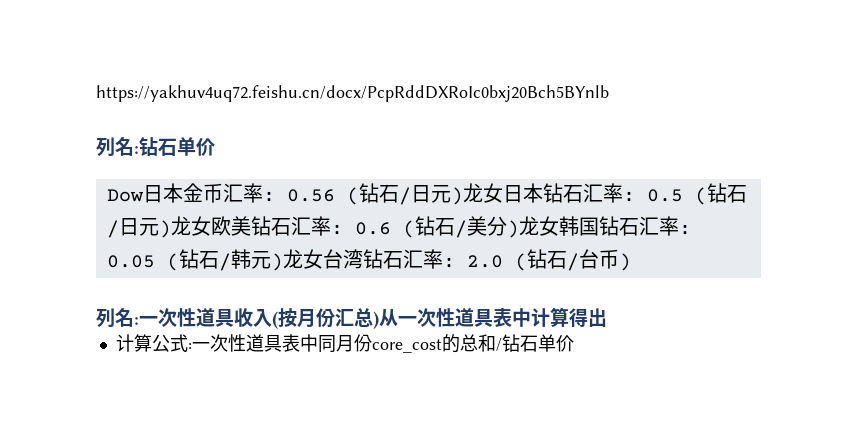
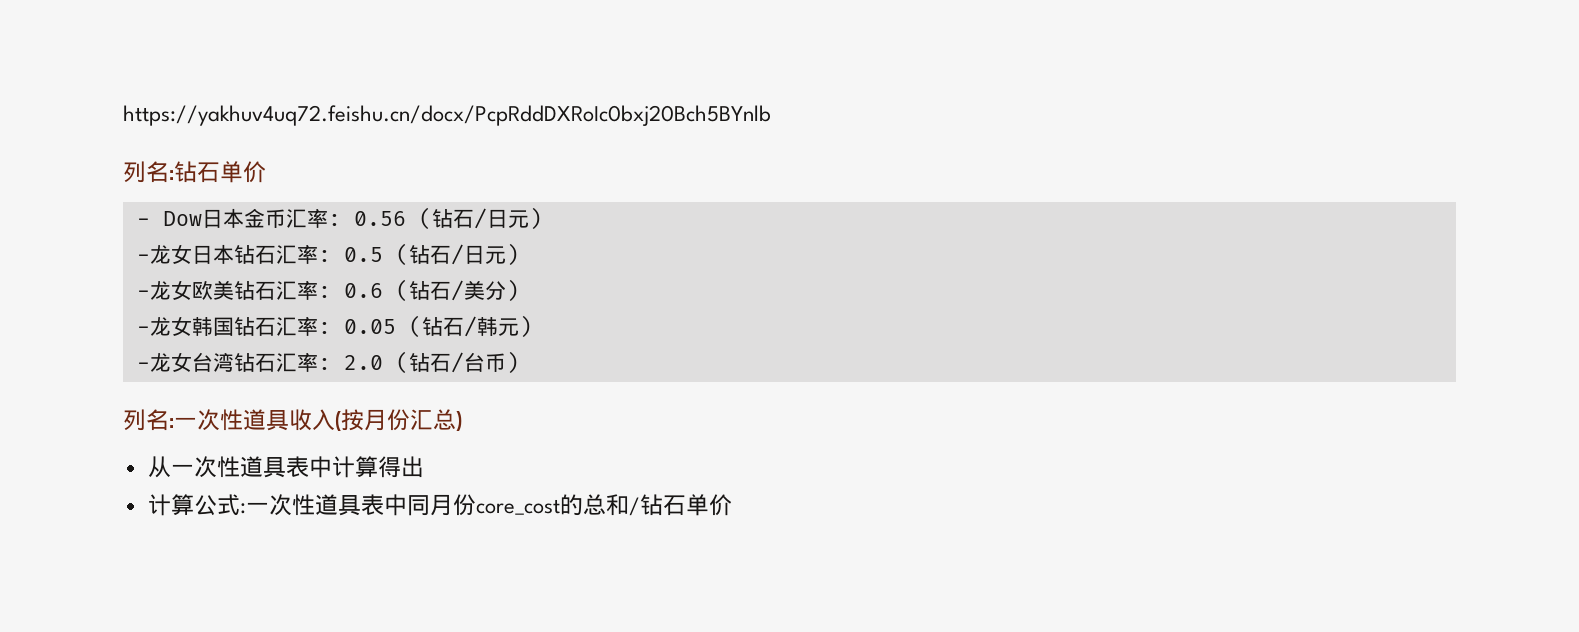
(215, 147) none -> [136,218,150,226] -
(463, 196) none -> [136,254,150,262] // -
(171, 229) none -> [136,290,150,298] // -
(519, 229) none -> [136,326,150,334] // -
(283, 262) none -> [136,362,150,370] // -
(379, 320) none -> (462, 421) //

